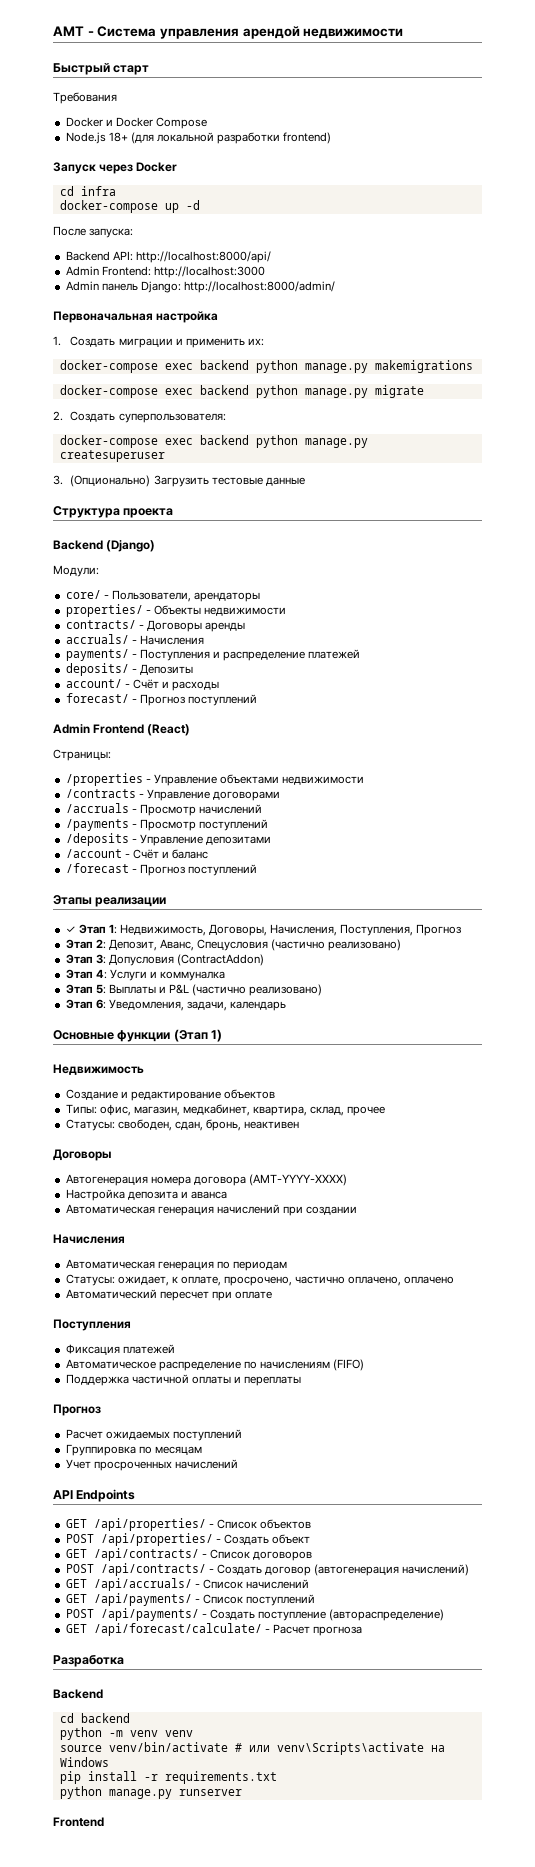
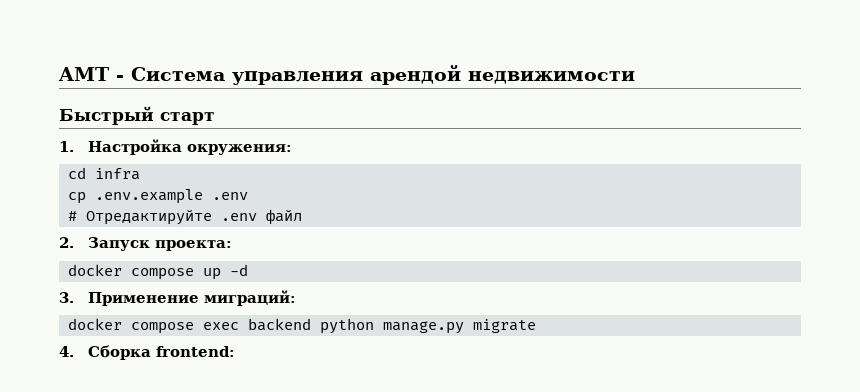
[53,92,117,104] [65,117,207,129] [65,132,332,144] [53,162,178,174] [59,186,116,196] [59,200,200,213] [53,226,134,238] [65,251,271,263] [65,266,265,278] [65,281,335,293] [53,311,219,323] [53,336,264,348] [59,360,473,373] [59,385,158,398] Требования // Docker и Docker Compose // Node.js 18+ (для локальной разработки frontend) // Запуск через Docker // cd infra // docker-compose up -d // После запуска: // Backend API: http://localhost:8000/api/ // Admin Frontend: http://localhost:3000 // Admin панель Django: http://localhost:8000/admin/ // Первоначальная настройка // 1. Создать миграции и применить их: // docker-compose exec backend python manage.py makemigrations // docker-compose -> [59,139,292,155] [67,167,140,180] [67,189,248,204] [67,209,302,225] [59,237,232,251] [67,264,248,280] [59,290,296,306] [67,318,194,334] 1. Настройка окружения: // cd infra // cp .env.example .env // # Отредактируйте .env файл // 2. Запуск проекта: // docker compose up -d // 3. Применение миграций: // docker compose
[53,411,226,423] [59,435,368,448] [59,450,165,462] [53,475,305,487] [53,506,174,518] [53,540,156,552] [53,565,99,577] [65,590,260,602] [65,604,286,617] [65,620,245,632] [65,634,204,645] [65,649,361,661] [65,663,193,676] [65,679,220,691] [65,693,257,706] [53,724,191,736] [53,749,111,761] [65,773,365,786] [65,789,280,801] [65,803,262,816] [65,819,268,831] [65,833,271,846] [65,849,209,859] [65,863,257,876] [53,895,167,907] [65,924,462,936] [65,939,402,951] [65,954,264,966] [65,969,226,981] [65,984,323,996] [65,999,287,1011] [53,1029,223,1042] [53,1064,144,1075] [65,1089,275,1101] [65,1104,386,1116] [65,1119,300,1131] [53,1149,111,1161] [65,1174,347,1186] [65,1189,227,1201] [65,1204,358,1216] [53,1234,125,1244] [65,1259,287,1271] [65,1274,455,1286] [65,1289,272,1301] [53,1319,131,1331] [65,1344,175,1355] [65,1359,365,1371] [65,1374,302,1386] [53,1404,101,1416] [65,1429,242,1441] [65,1444,202,1456] [65,1459,238,1471] [53,1489,136,1502] [65,1518,311,1531] [65,1533,310,1546] [65,1548,312,1561] [65,1563,470,1576] [65,1578,309,1591] [65,1593,315,1606] [65,1608,445,1621] [65,1623,362,1636] [53,1654,124,1667] [53,1689,103,1699] [59,1713,130,1723] [59,1727,193,1740] [59,1742,445,1755] [59,1757,109,1767] [59,1771,277,1784] [59,1786,242,1799] [53,1817,104,1827] 2. Создать суперпользователя: // docker-compose exec backend python manage.py createsuperuser // 3. (Опционально) Загрузить тестовые данные // Структура проекта // Backend (Django) // Модули: // core/ - Пользователи, арендаторы // properties/ - Объекты недвижимости // contracts/ - Договоры аренды // accruals/ - Начисления // payments/ - Поступления и распределение платежей // deposits/ - Депозиты // account/ - Счёт и расходы // forecast/ - Прогноз поступлений // Admin Frontend (React) // Страницы: // /properties - Управление объектами недвижимости // /contracts - Управление договорами // /accruals - Просмотр начислений // /payments - Просмотр поступлений // /deposits - Управление депозитами // /account - Счёт и баланс // /forecast - Прогноз поступлений // Этапы реализации // ✓ Этап 1: Недвижимость, Договоры, Начисления, Поступления, Прогноз // Этап 2: Депозит, Аванс, Спецусловия (частично реализовано) // Этап 3: Допусловия (ContractAddon) // Этап 4: Услуги и коммуналка // Этап 5: Выплаты и P&L (частично реализовано) // Этап 6: Уведомления, задачи, календарь // Основные функции (Этап 1) // Недвижимость // Создание и редактирование объектов // Типы: офис, магазин, медкабинет, квартира, склад, прочее // Статусы: свободен, сдан, бронь, неактивен // Договоры // Автогенерация номера договора (AMT-YYYY-XXXX) // Настройка депозита и аванса // Автоматическая генерация начислений при создании // Начисления // Автоматическая генерация по периодам // Статусы: ожидает, к оплате, просрочено, частично оплачено, оплачено // Автоматический пересчет при оплате // Поступления // Фиксация платежей // Автоматическое распределение по начислениям (FIFO) // Поддержка частичной оплаты и переплаты // Прогноз // Расчет ожидаемых поступлений // Группировка по месяцам // Учет просроченных начислений // API Endpoints // GET /api/properties/ - Список объектов // POST /api/properties/ - Создать объект // GET /api/contracts/ - Список договоров // POST /api/contracts/ - Создать договор (автогенерация начислений) // GET /api/accruals/ - Список начислений // GET /api/payments/ - Список поступлений // POST /api/payments/ - Создать поступление (автораспределение) // GET /api/forecast/calculate/ - Расчет прогноза // Разработка // Backend // cd backend // python -m venv venv // source venv/bin/activate # или venv\Scripts\activate на Windows // pip install -r requirements.txt // python manage.py runserver // Frontend -> [59,345,235,360] 4. Сборка frontend:

